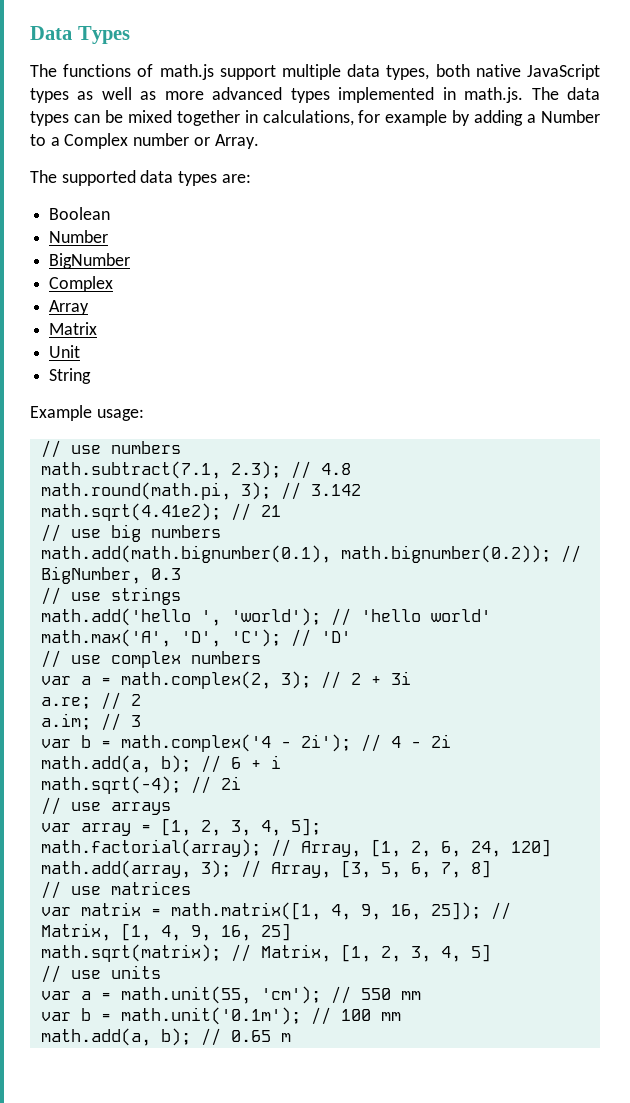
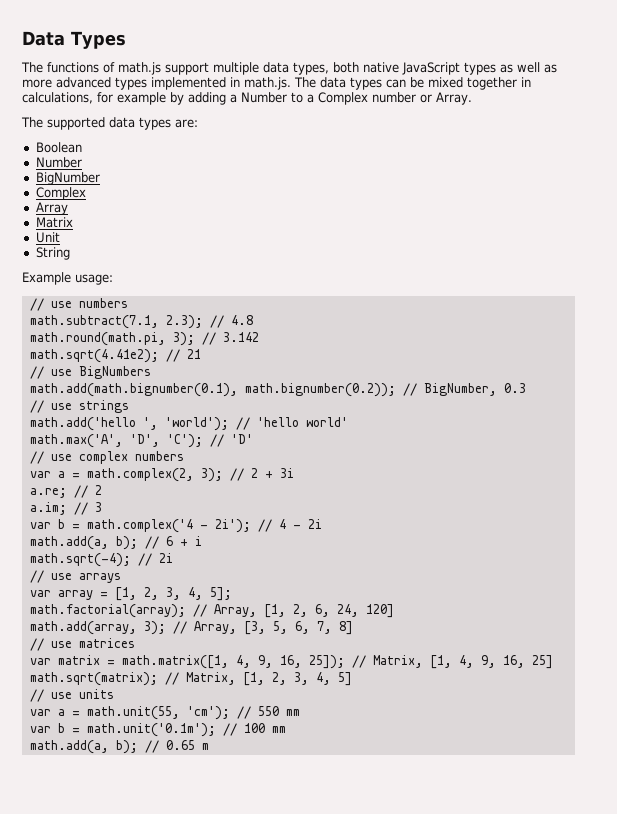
[110,524,221,542] big numbers -> [78,366,151,379] BigNumbers

